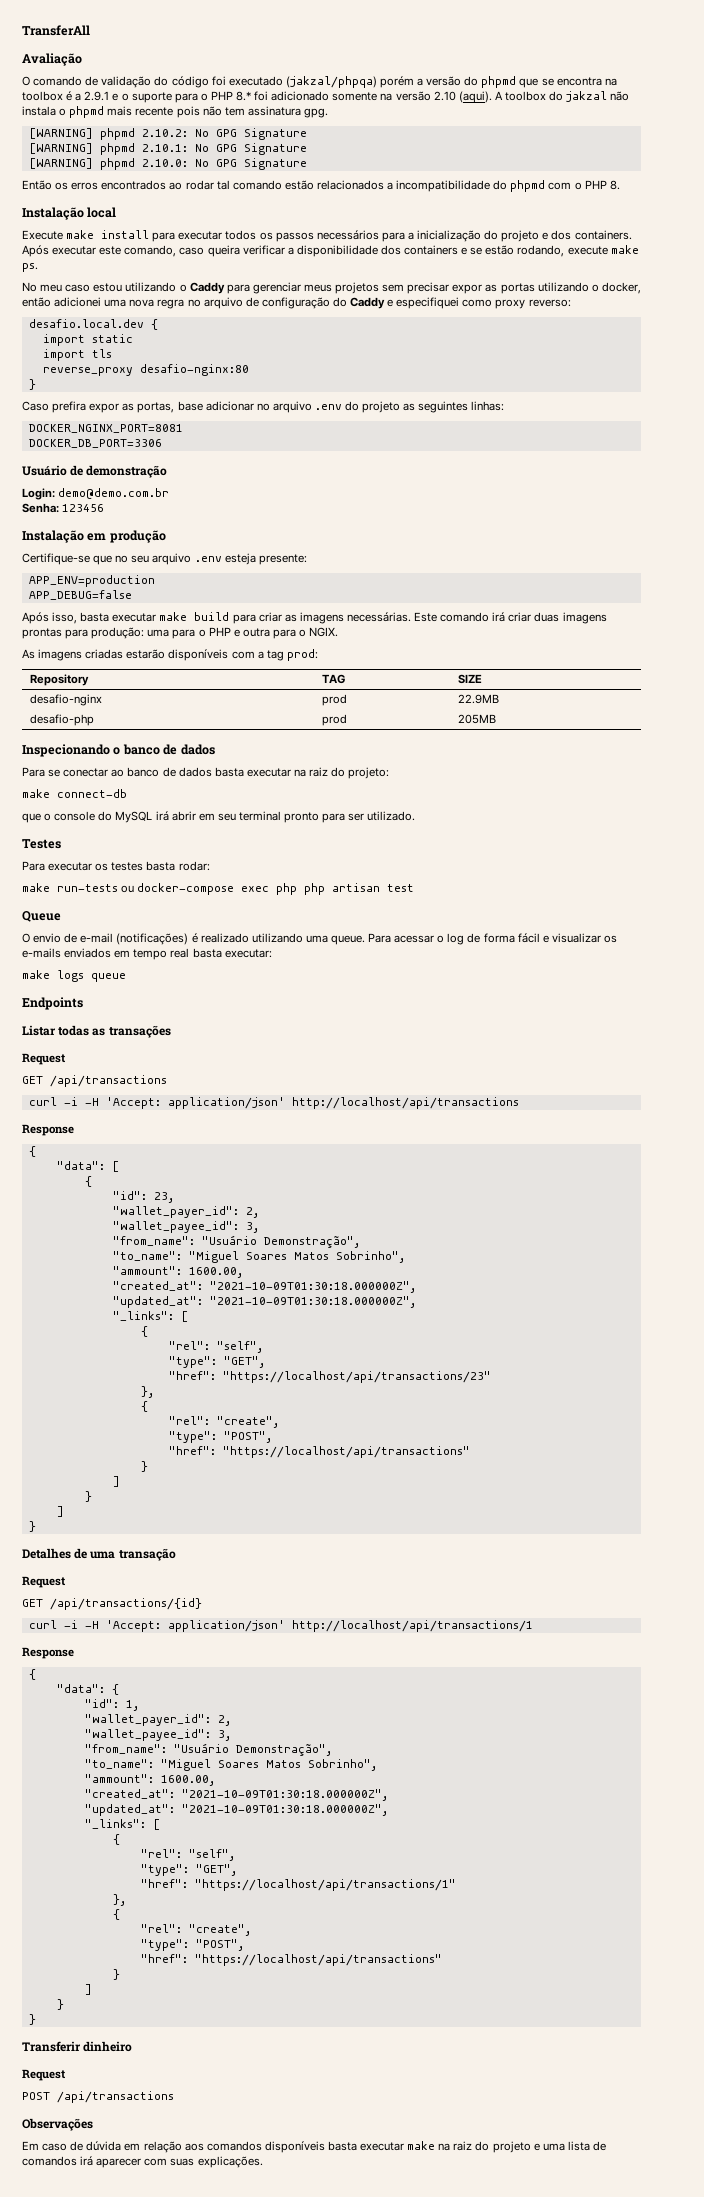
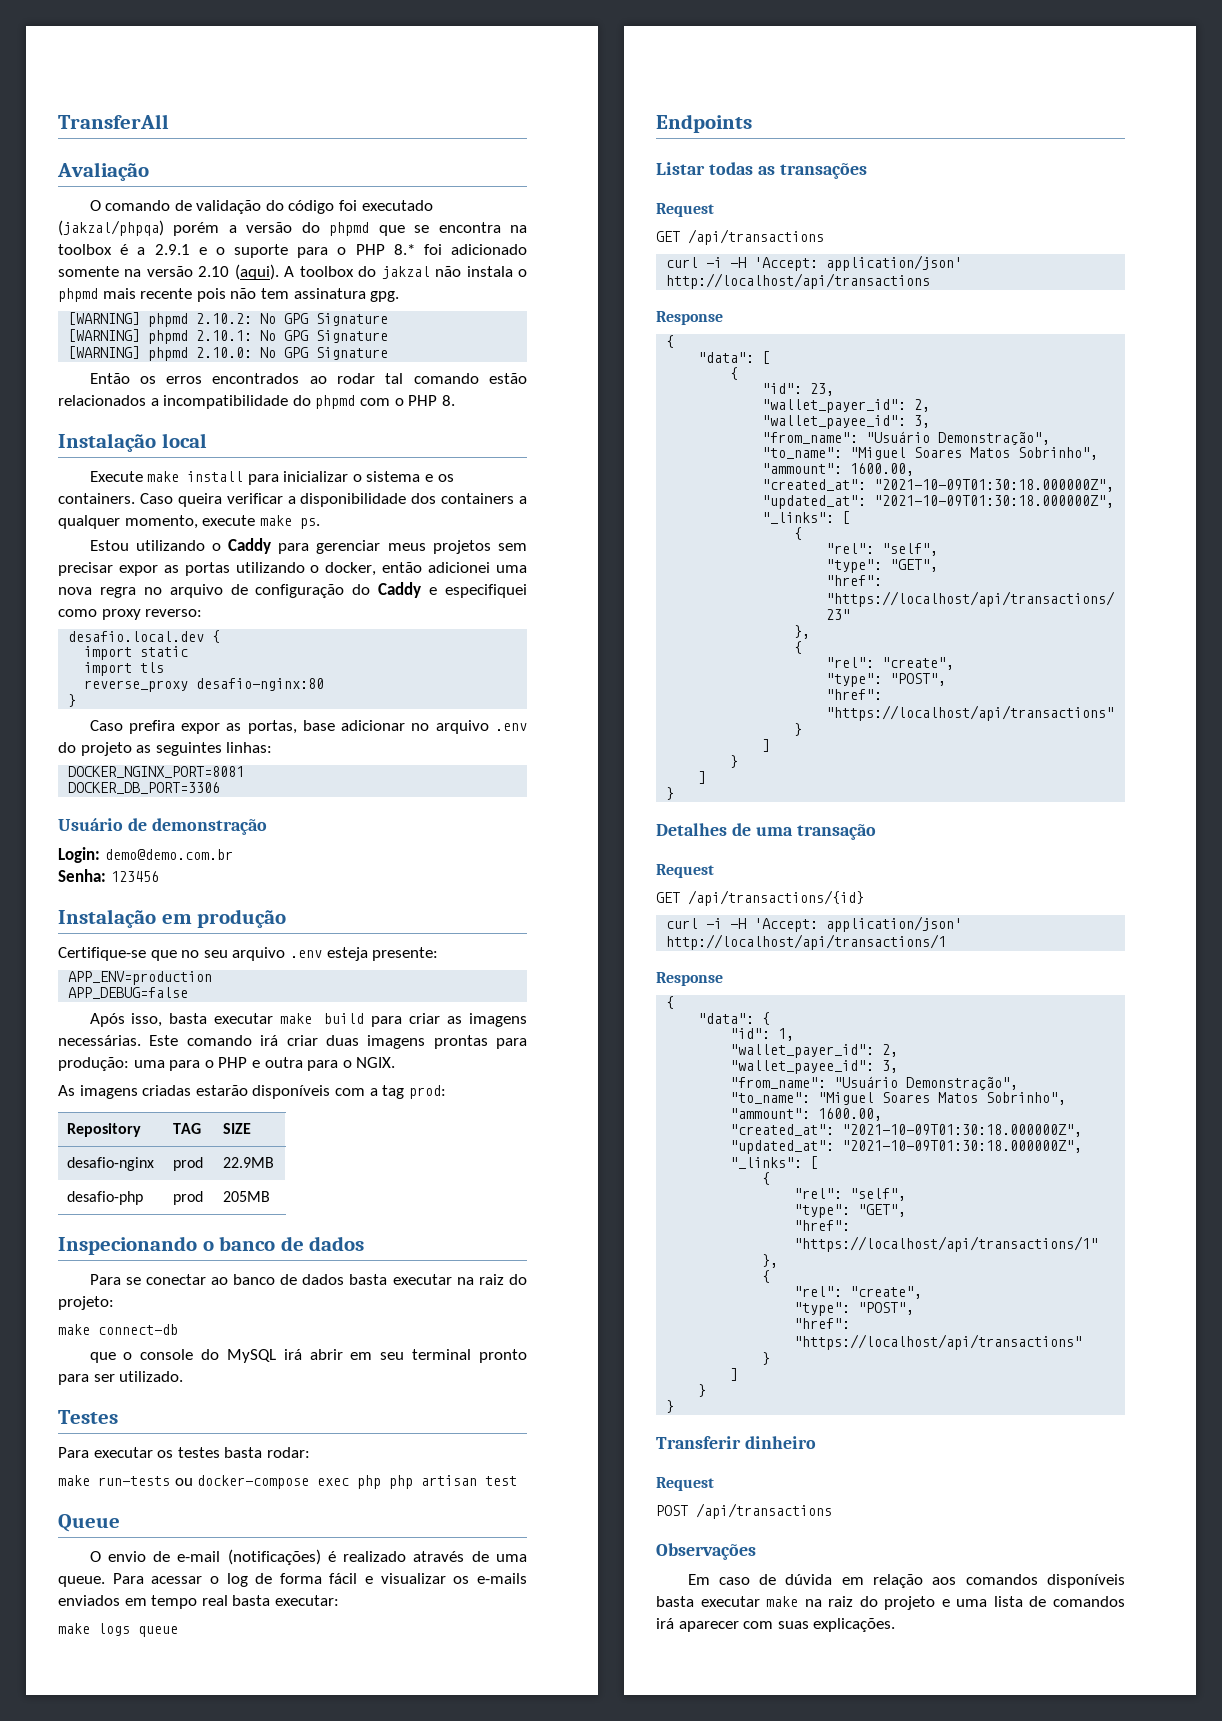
[178,230,632,242] [22,245,205,257] executar todos os passos necessários para a inicialização do projeto e dos containers. Após executar este comando, caso -> [283,471,454,482] [58,493,173,504] inicializar o sistema e os containers. Caso
[461,245,565,257] e se estão rodando, -> [519,496,527,504] [58,515,198,529] a qualquer momento,
[22,282,123,292] No meu caso estou -> [89,540,129,551] Estou
[251,933,303,943] utilizando -> [413,1551,489,1562] através de

